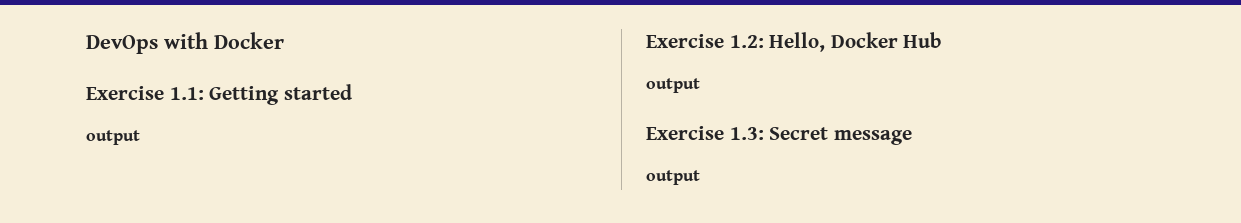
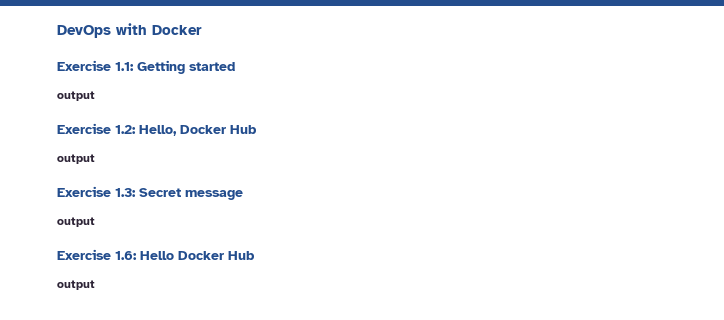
(700, 177) none -> [57,249,255,260] [57,280,95,290] // Exercise 1.6: Hello Docker Hub // output

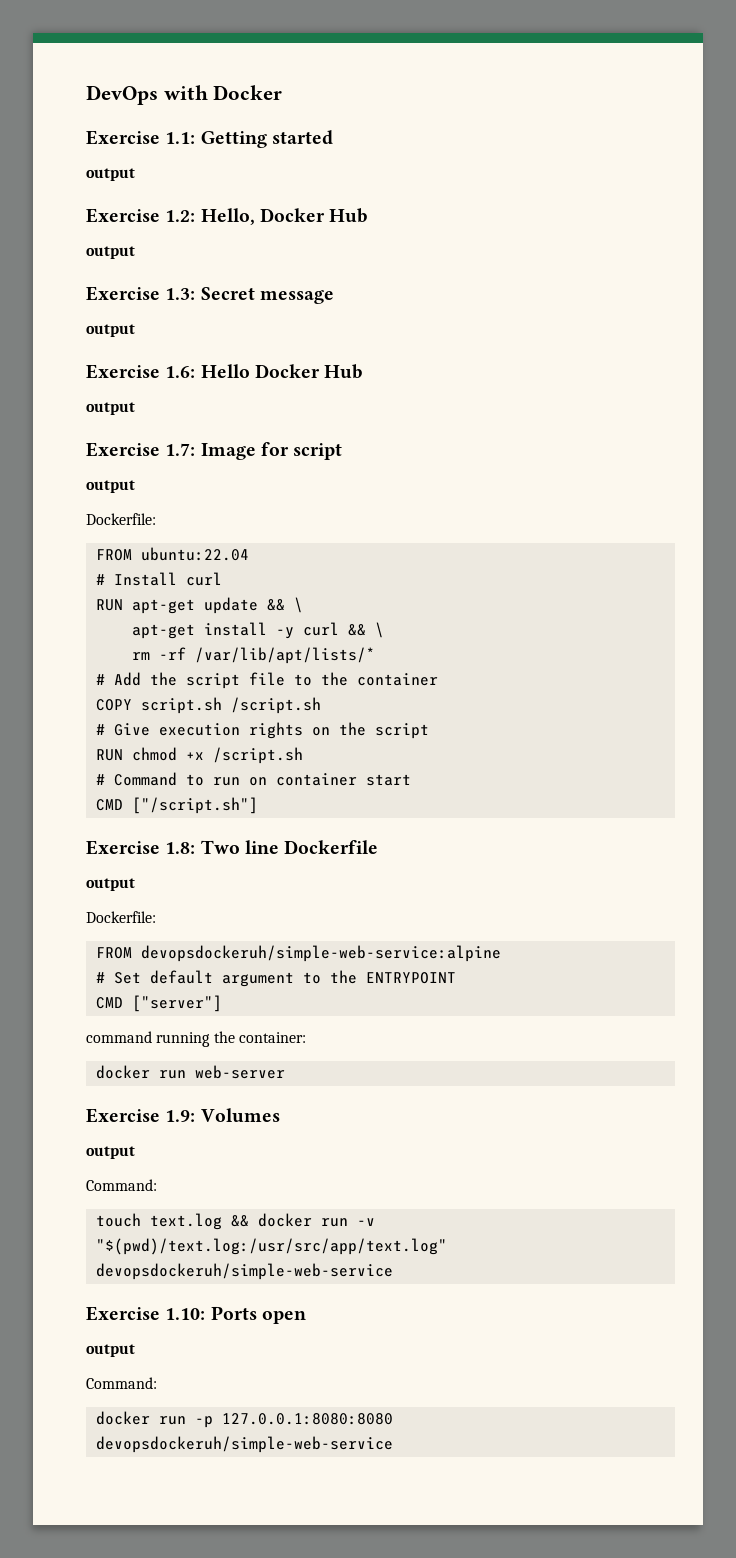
(95, 285) none -> [86,442,343,460] [86,480,135,493] [86,513,156,525] [95,547,249,561] [95,572,222,586] [95,597,303,614] [131,622,384,639] [131,647,375,664] [95,672,438,689] [95,697,321,714] [95,722,429,739] [95,747,303,764] [95,772,411,786] [95,797,258,814] [86,840,379,855] [86,878,135,891] [86,911,156,923] [95,945,501,962] [95,970,456,987] [95,995,222,1012] [86,1031,306,1047] [95,1065,285,1079] [86,1108,280,1123] [86,1146,135,1159] [86,1179,157,1191] [95,1213,375,1230] [95,1238,447,1255] [95,1263,393,1280] [86,1306,306,1324] [86,1344,135,1357] [86,1377,157,1389] [95,1411,393,1428] [95,1436,393,1453] // Exercise 1.7: Image for script // output // Dockerfile: // FROM ubuntu:22.04 // # Install curl // RUN apt-get update && \ // apt-get install -y curl && \ // rm -rf /var/lib/apt/lists/* // # Add the script file to the container // COPY script.sh /script.sh // # Give execution rights on the script // RUN chmod +x /script.sh // # Command to run on container start // CMD ["/script.sh"] // Exercise 1.8: Two line Dockerfile // output // Dockerfile: // FROM devopsdockeruh/simple-web-service:alpine // # Set default argument to the ENTRYPOINT // CMD ["server"] // command running the container: // docker run web-server // Exercise 1.9: Volumes // output // Command: // touch text.log && docker run -v "$(pwd)/text.log:/usr/src/app/text.log" devopsdockeruh/simple-web-service // Exercise 1.10: Ports open // output // Command: // docker run -p 127.0.0.1:8080:8080 devopsdockeruh/simple-web-service

